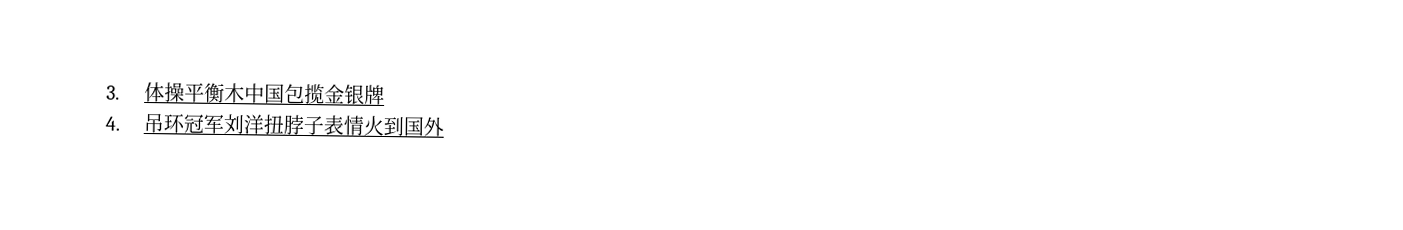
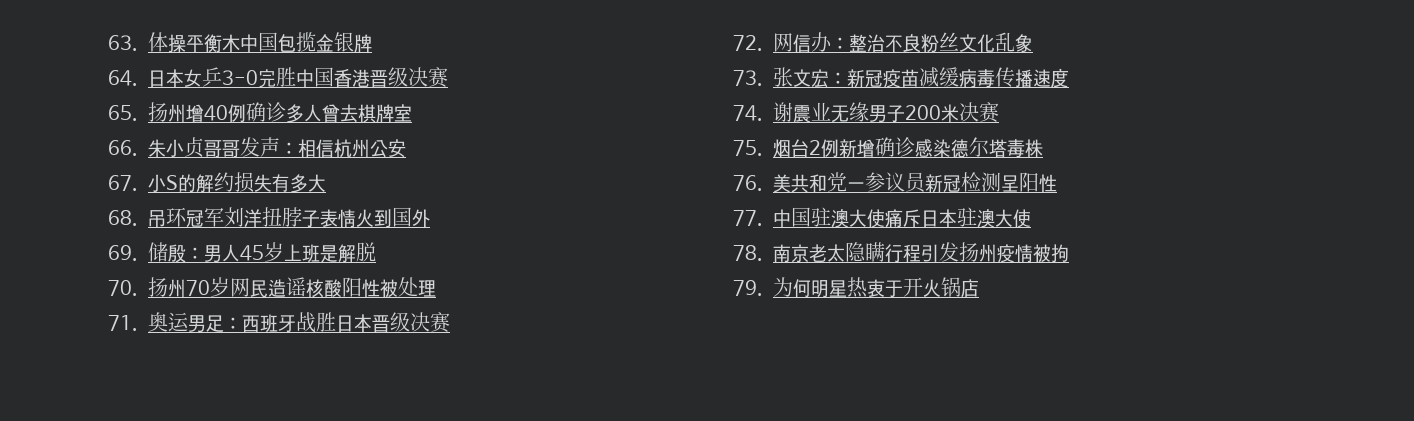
[106,85,120,100] 3. -> [108,35,138,51] 63.
[105,116,120,131] 4. -> [108,67,448,88] [108,102,412,123] [108,137,406,158] [108,172,326,193] [108,210,138,226] 64.日本女乒3-0完胜中国香港晋级决赛 // 65.扬州增40例确诊多人曾去棋牌室 // 66.朱小贞哥哥发声：相信杭州公安 // 67.小S的解约损失有多大 // 68.
(444, 126) none -> [108,242,376,263] [108,277,436,298] [108,312,450,333] [733,32,1033,53] [733,67,1069,88] [733,102,999,123] [733,137,1043,158] [733,172,1057,193] [733,207,1031,228] [733,242,1069,263] [733,277,979,298] // 69.储殷：男人45岁上班是解脱 // 70.扬州70岁网民造谣核酸阳性被处理 // 71.奥运男足：西班牙战胜日本晋级决赛 // 72.网信办：整治不良粉丝文化乱象 // 73.张文宏：新冠疫苗减缓病毒传播速度 // 74.谢震业无缘男子200米决赛 // 75.烟台2例新增确诊感染德尔塔毒株 // 76.美共和党一参议员新冠检测呈阳性 // 77.中国驻澳大使痛斥日本驻澳大使 // 78.南京老太隐瞒行程引发扬州疫情被拘 // 79.为何明星热衷于开火锅店

